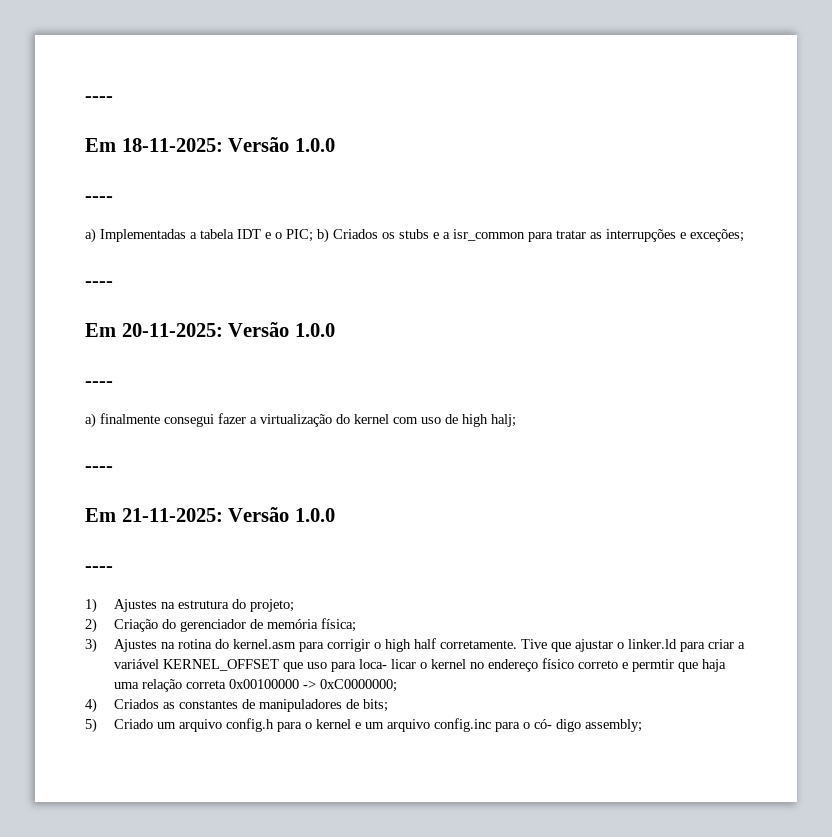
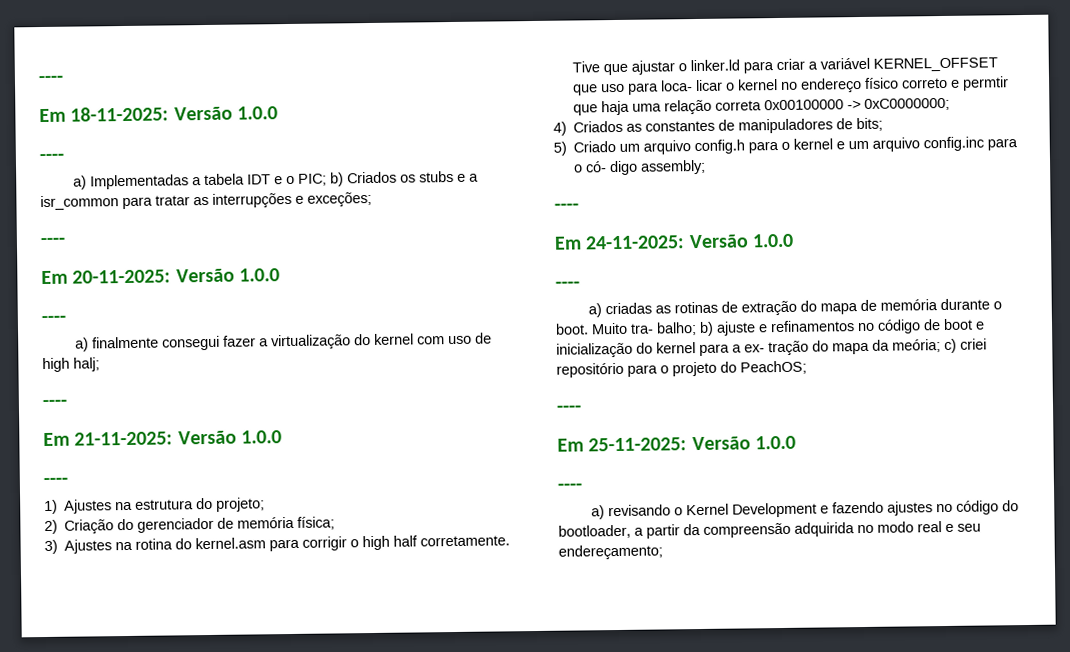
(642, 725) none -> [554,203,579,211] [554,233,794,250] [555,281,580,289] [587,298,1002,318] [555,318,985,336] [556,338,987,358] [556,360,807,378] [556,405,582,413] [557,435,796,452] [557,483,583,491] [590,500,1019,520] [558,521,981,539] [558,544,663,560] // ---- // Em 24-11-2025: Versão 1.0.0 // ---- // a) criadas as rotinas de extração do mapa de memória durante o boot. Muito tra- balho; b) ajuste e refinamentos no código de boot e inicialização do kernel para a ex- tração do mapa da meória; c) criei repositório para o projeto do PeachOS; // ---- // Em 25-11-2025: Versão 1.0.0 // ---- // a) revisando o Kernel Development e fazendo ajustes no código do bootloader, a partir da compreensão adquirida no modo real e seu endereçamento;

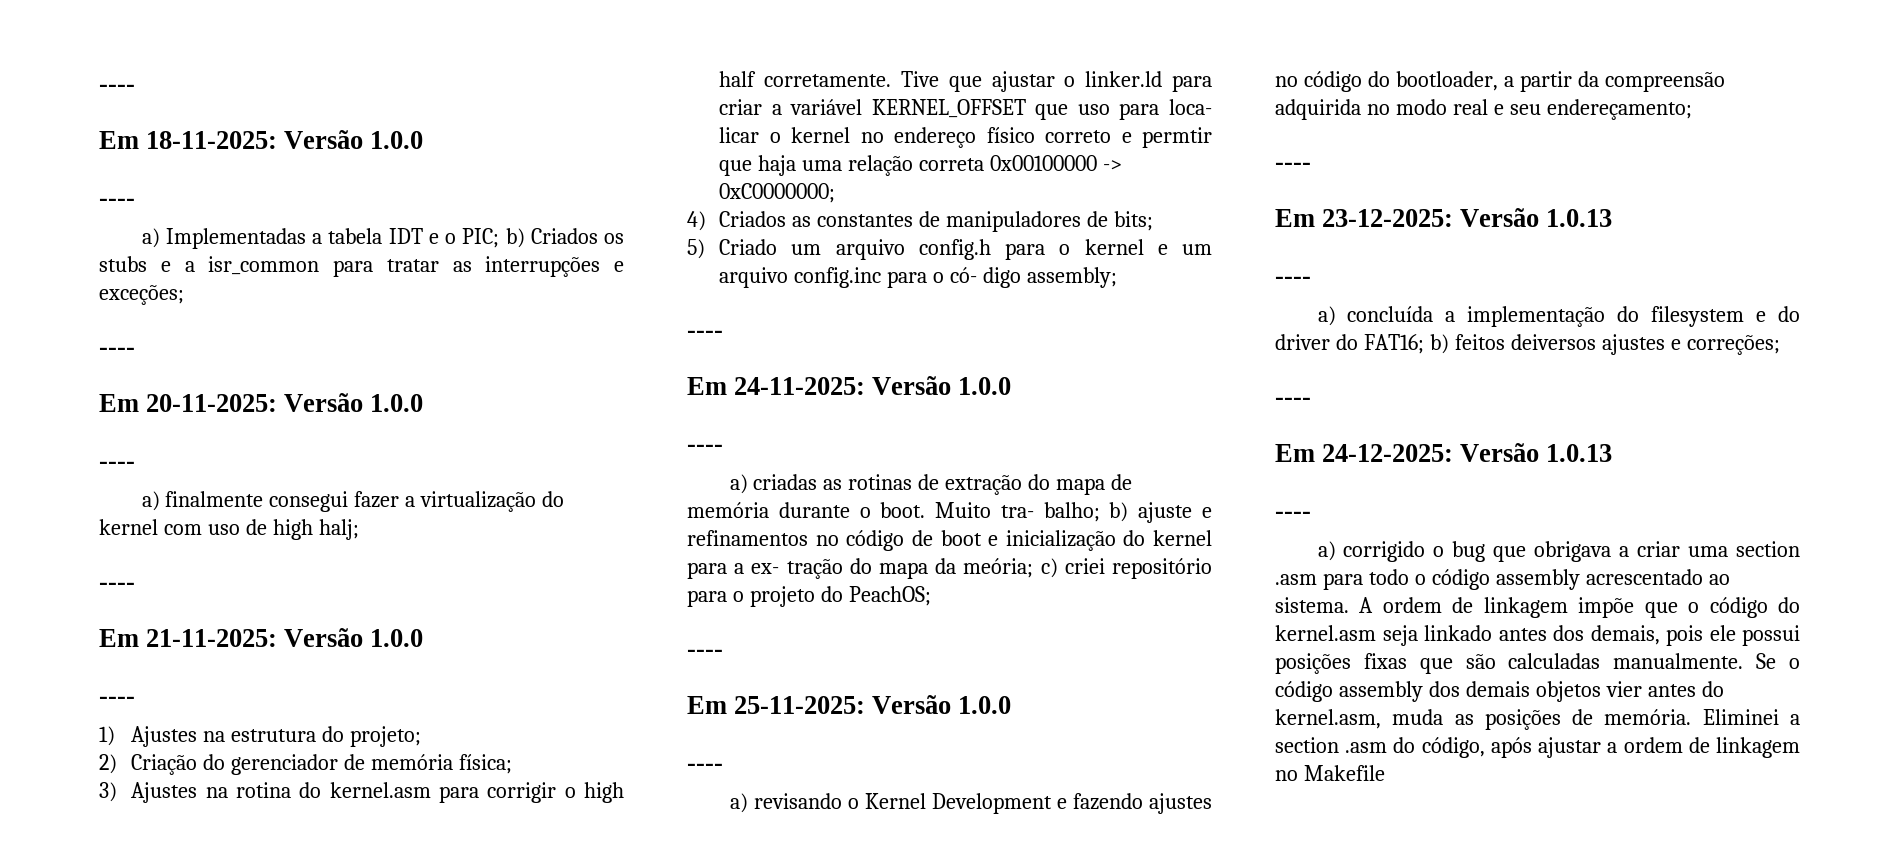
(663, 552) none -> [1275,162,1311,170] [1275,208,1613,227] [1275,276,1311,284] [1317,306,1800,327] [1275,334,1780,355] [1275,397,1311,405] [1275,443,1613,462] [1275,511,1311,519] [1317,541,1800,562] [1275,569,1730,590] [1275,597,1800,618] [1275,625,1800,646] [1275,653,1800,674] [1275,681,1724,702] [1275,709,1800,730] [1275,737,1800,758] [1275,765,1385,781] // ---- // Em 23-12-2025: Versão 1.0.13 // ---- // a) concluída a implementação do filesystem e do driver do FAT16; b) feitos deiversos ajustes e correções; // ---- // Em 24-12-2025: Versão 1.0.13 // ---- // a) corrigido o bug que obrigava a criar uma section .asm para todo o código assembly acrescentado ao sistema. A ordem de linkagem impõe que o código do kernel.asm seja linkado antes dos demais, pois ele possui posições fixas que são calculadas manualmente. Se o código assembly dos demais objetos vier antes do kernel.asm, muda as posições de memória. Eliminei a section .asm do código, após ajustar a ordem de linkagem no Makefile

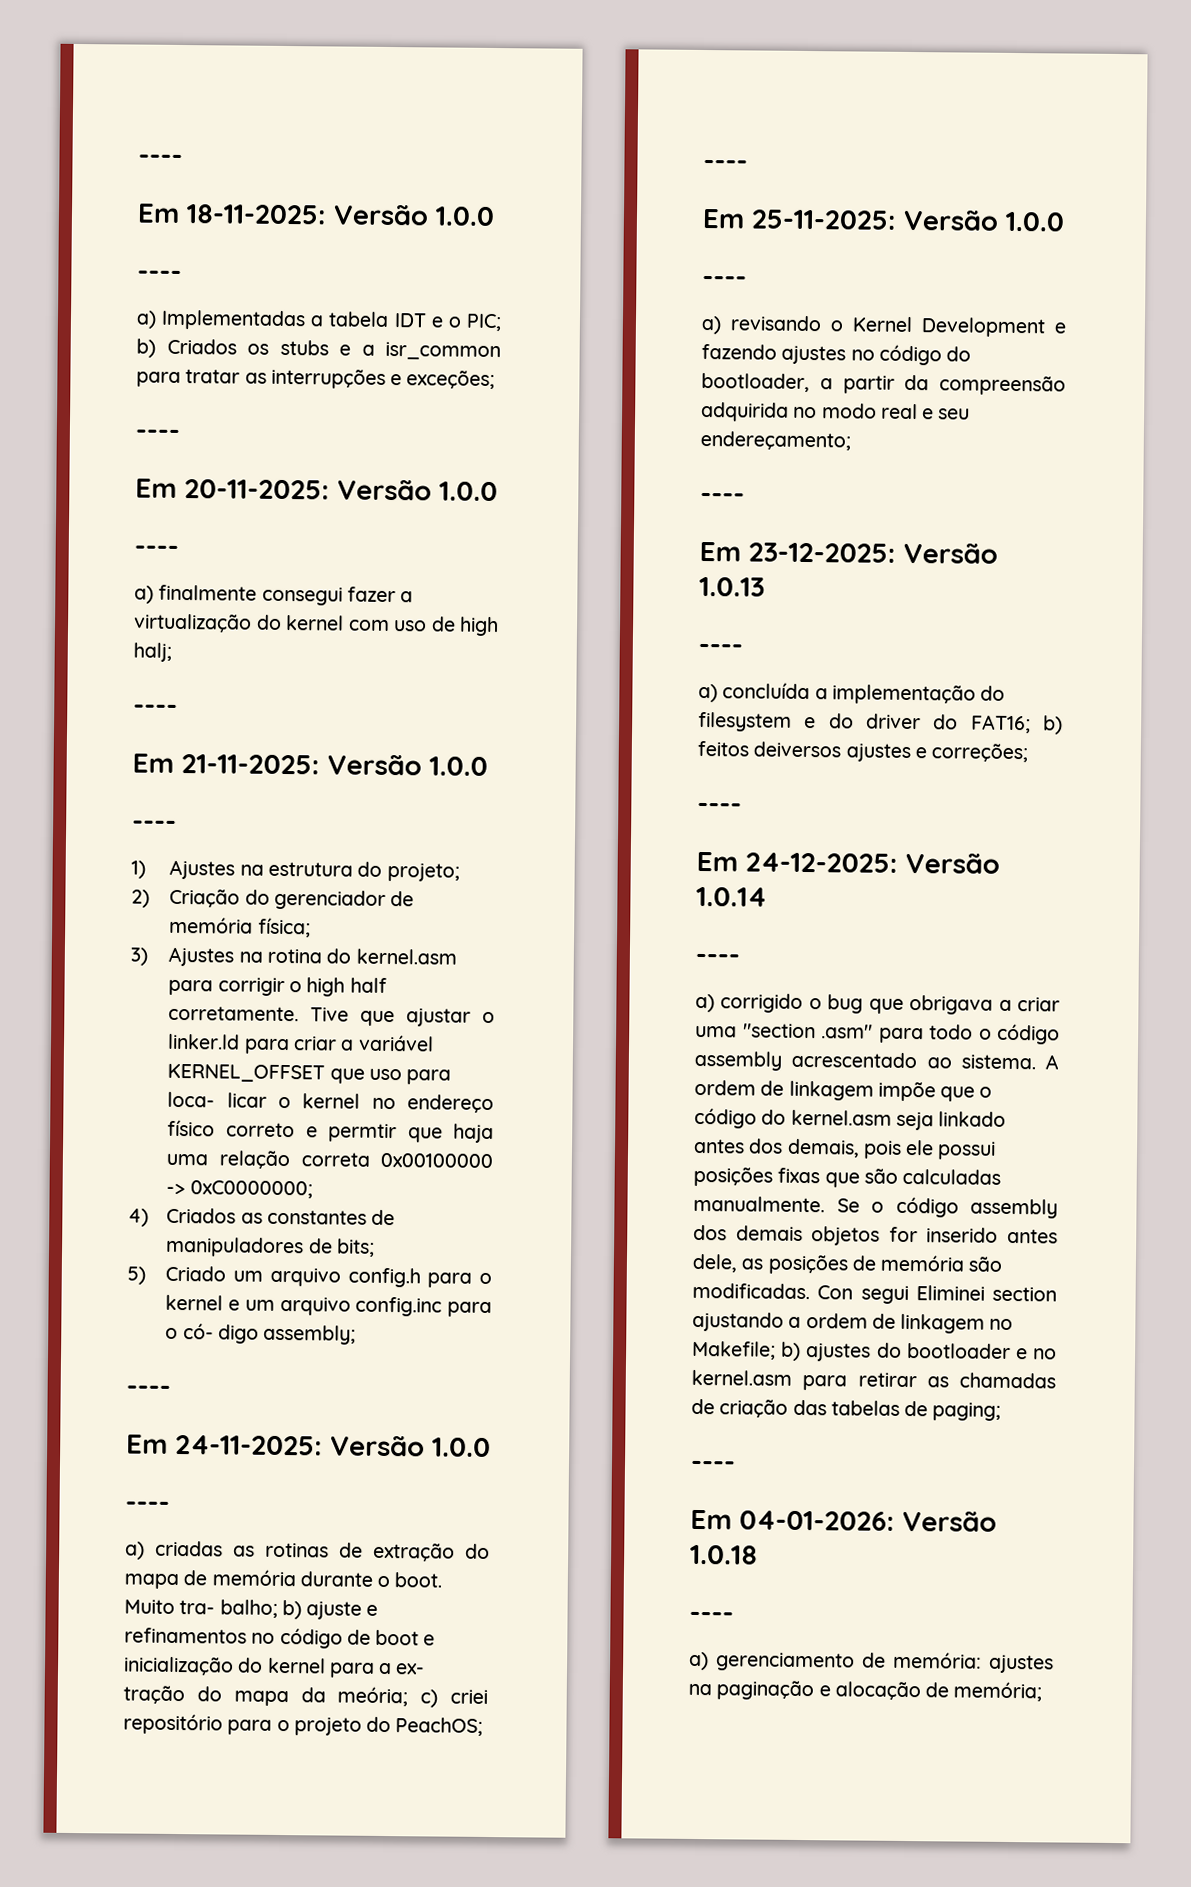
[1546,444,1613,462] 1.0.13 -> [696,886,767,907] 1.0.14
[1736,541,1800,557] [1275,574,1317,585] section .asm -> [742,1023,873,1039] "section .asm"
[1605,681,1724,697] [1275,709,1800,730] [1275,737,1602,758] vier antes do kernel.asm, muda as posições de memória. Eliminei a section .asm do código, após ajustar -> [888,1226,1058,1244] [692,1253,1004,1275] [692,1282,1057,1305] [692,1311,784,1332] for inserido antes dele, as posições de memória são modificadas. Con segui Eliminei section ajustando
[1303,765,1385,781] Makefile -> [692,1340,1057,1362] [691,1369,1056,1391] [691,1398,1002,1421] [690,1459,736,1472] [690,1509,997,1532] [690,1544,758,1565] [689,1610,734,1623] [689,1651,1054,1674] [688,1680,1043,1702] Makefile; b) ajustes do bootloader e no kernel.asm para retirar as chamadas de criação das tabelas de paging; // ---- // Em 04-01-2026: Versão 1.0.18 // ---- // a) gerenciamento de memória: ajustes na paginação e alocação de memória;

